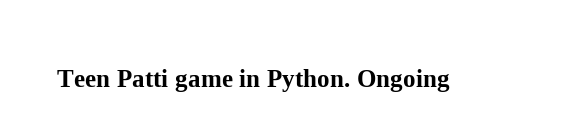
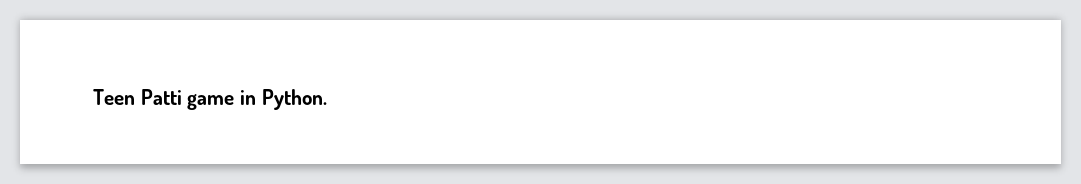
[356,69,450,92] Ongoing -> (327, 99) none

